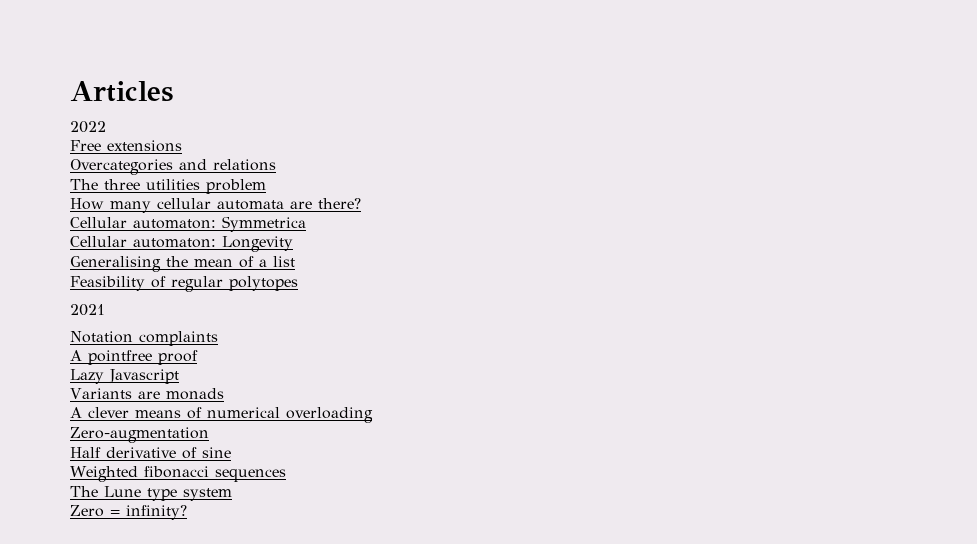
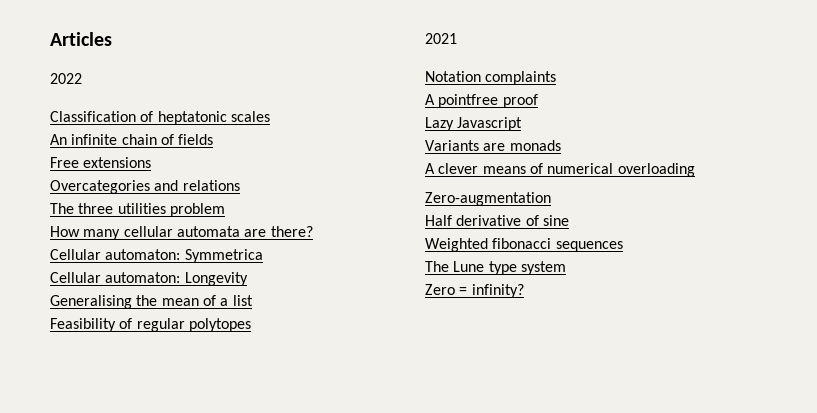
(106, 127) none -> [50,111,270,125] [50,134,214,145] // Classification of heptatonic scales // An infinite chain of fields

